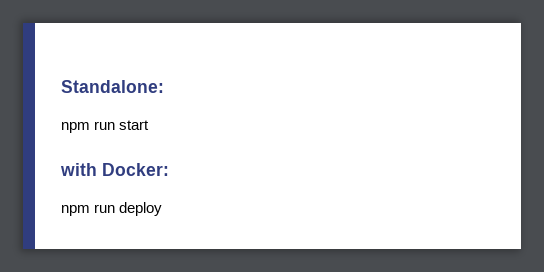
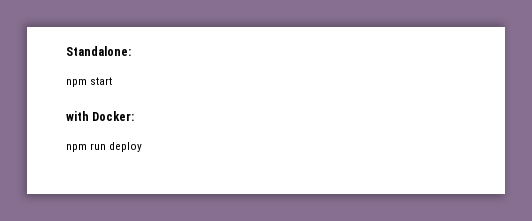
[94,121,116,130] run -> (87, 83) none

